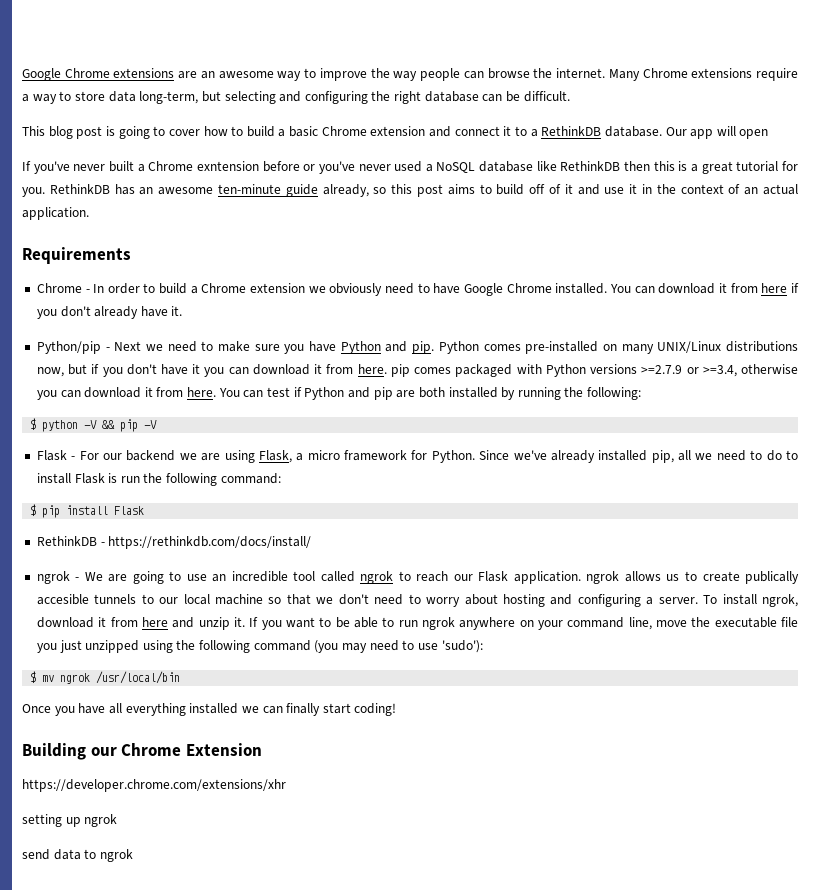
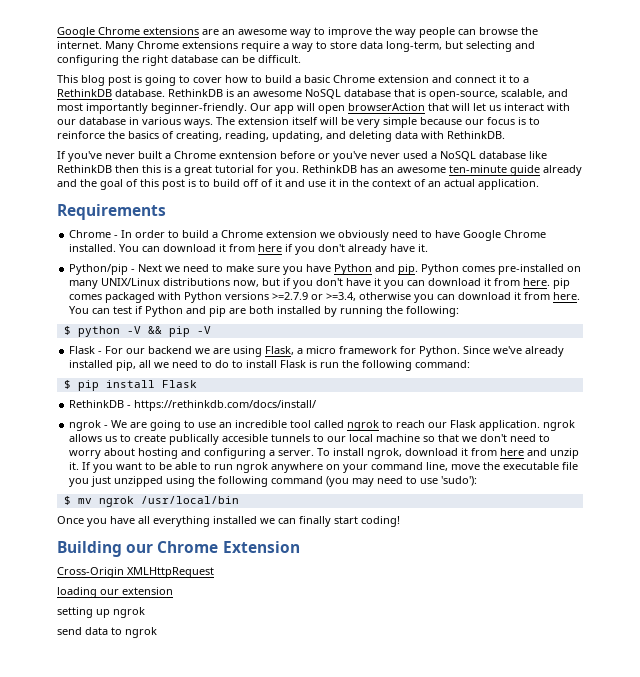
[665,126,769,139] Our app will open -> [168,89,568,100] [57,103,570,114] [57,117,540,128] [57,131,505,142] RethinkDB is an awesome NoSQL database that is open-source, scalable, and most importantly beginner-friendly. Our app will open browserAction that will let us interact with our database in various ways. The extension itself will be very simple because our focus is to reinforce the basics of creating, reading, updating, and deleting data with RethinkDB.
[322,184,387,197] already, so -> [543,165,582,176] [57,179,138,190] already and the goal of
[447,184,475,195] aims -> [188,179,196,187] is
[22,779,286,792] https://developer.chrome.com/extensions/xhr -> [57,567,214,578] [57,587,173,598] Cross-Origin XMLHttpRequest // loading our extension

